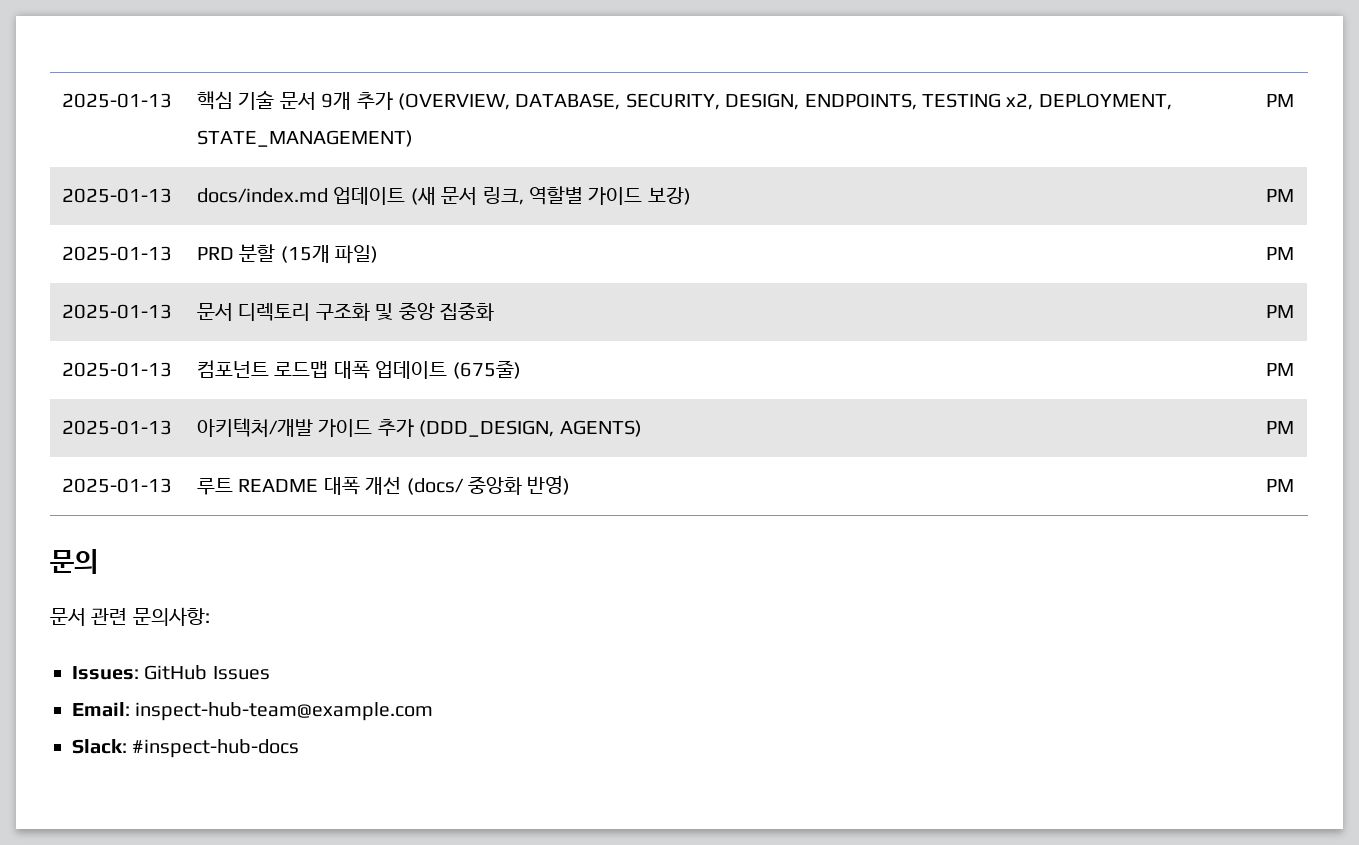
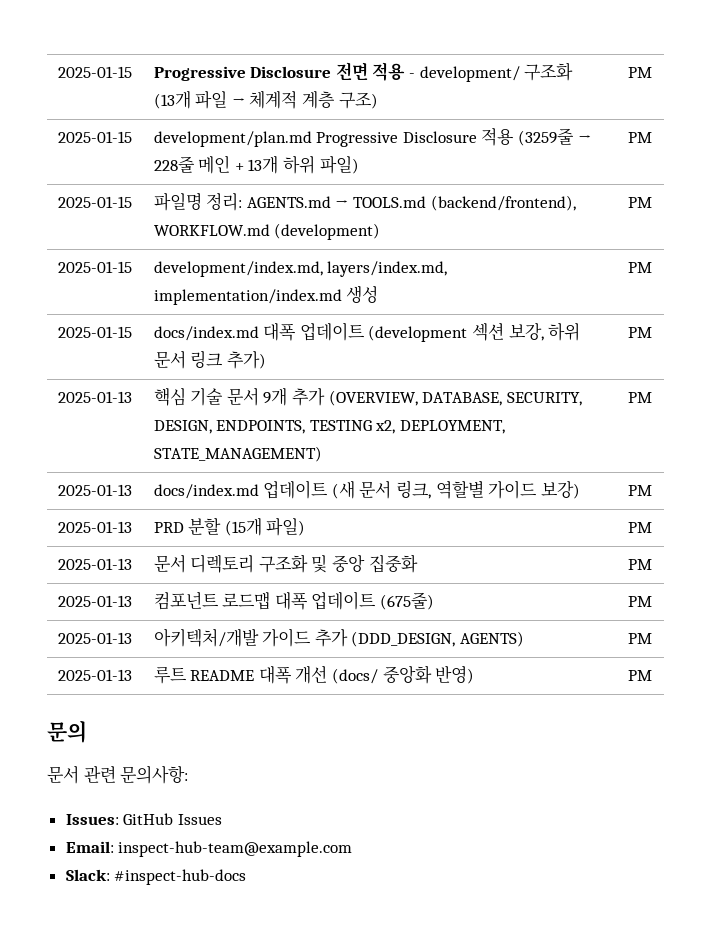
(62, 100) none -> [57,66,132,78] [153,62,574,82] [153,90,378,109] [627,67,652,78] [57,131,132,143] [153,128,591,147] [153,155,359,174] [627,132,652,143] [57,196,132,208] [153,192,576,211] [153,223,381,240] [627,197,652,208] [57,261,132,273] [153,261,448,277] [153,285,379,305] [627,262,652,273] [57,326,132,338] [153,322,581,342] [153,350,266,369] [627,327,652,338] 2025-01-15 | Progressive Disclosure 전면 적용 - development/ 구조화 (13개 파일 → 체계적 계층 구조) | PM // 2025-01-15 | development/plan.md Progressive Disclosure 적용 (3259줄 → 228줄 메인 + 13개 하위 파일) | PM // 2025-01-15 | 파일명 정리: AGENTS.md → TOOLS.md (backend/frontend), WORKFLOW.md (development) | PM // 2025-01-15 | development/index.md, layers/index.md, implementation/index.md 생성 | PM // 2025-01-15 | docs/index.md 대폭 업데이트 (development 섹션 보강, 하위 문서 링크 추가) | PM //

